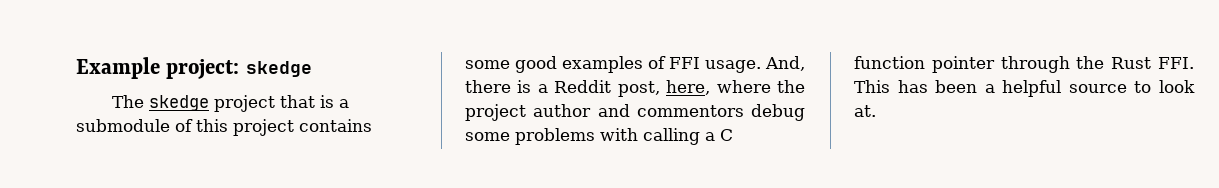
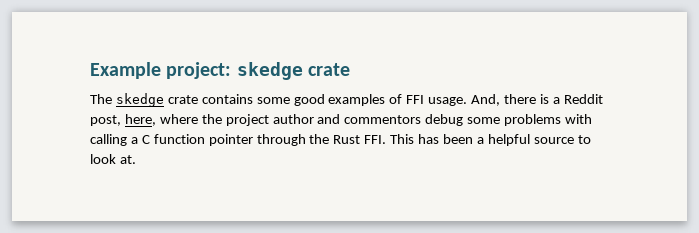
(312, 69) none -> [307,63,350,76] crate
[213,95,349,112] [76,119,294,136] project that is a submodule of this project -> [167,95,198,104] crate

